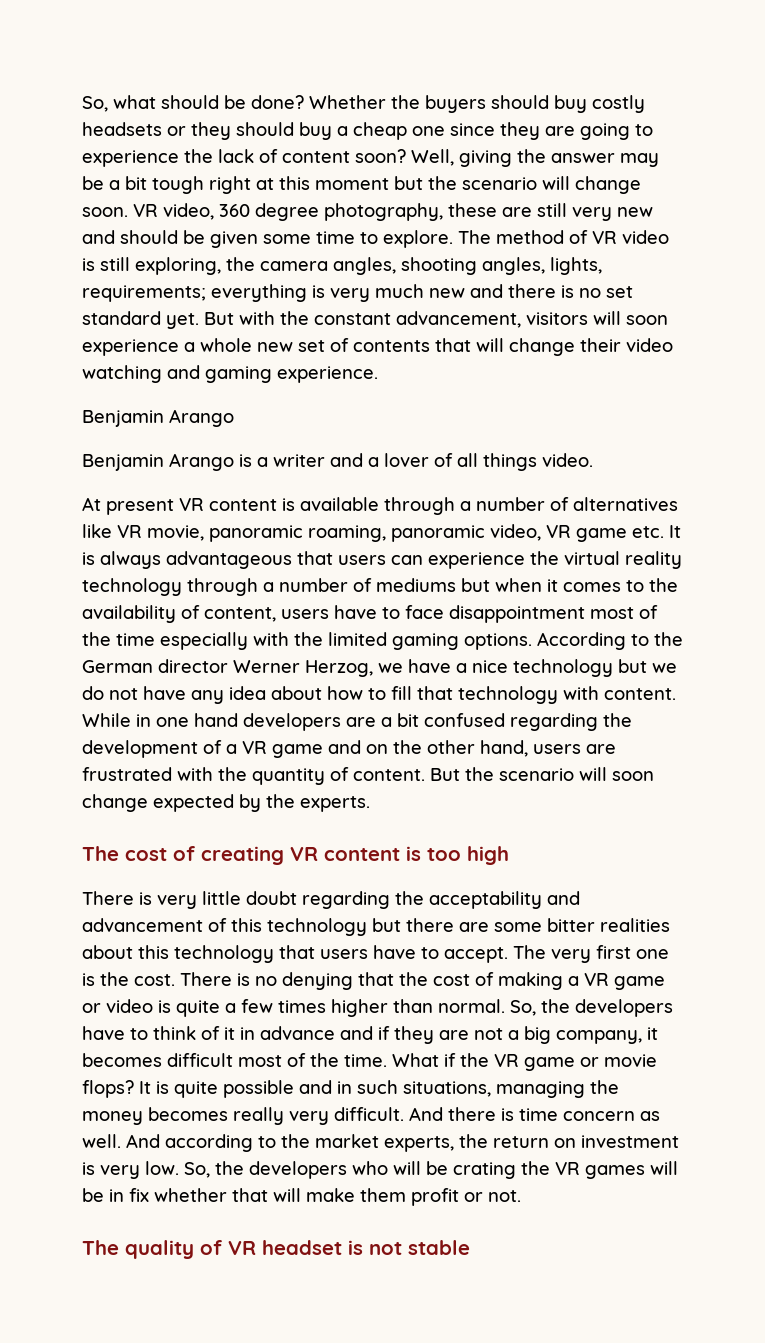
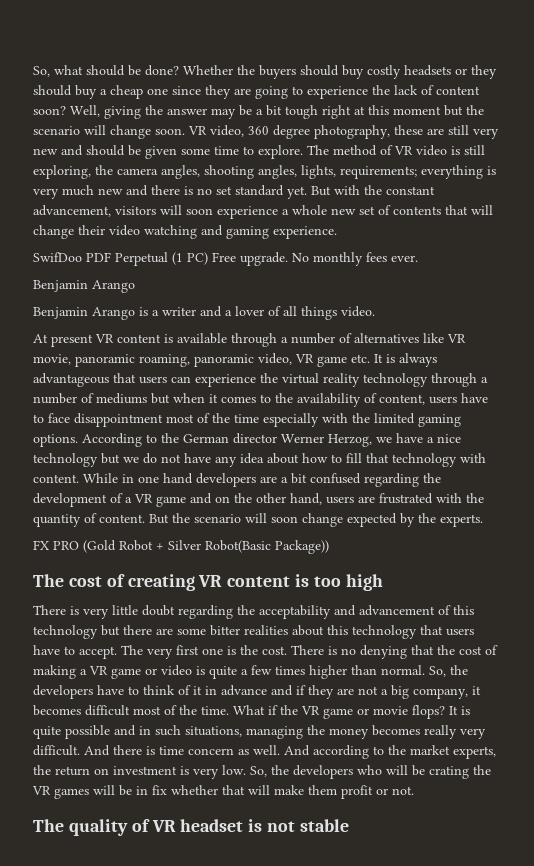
(378, 374) none -> [33,252,418,266] // SwifDoo PDF Perpetual (1 PC) Free upgrade. No monthly fees ever.
(370, 804) none -> [33,540,329,554] // FX PRO (Gold Robot + Silver Robot(Basic Package))

